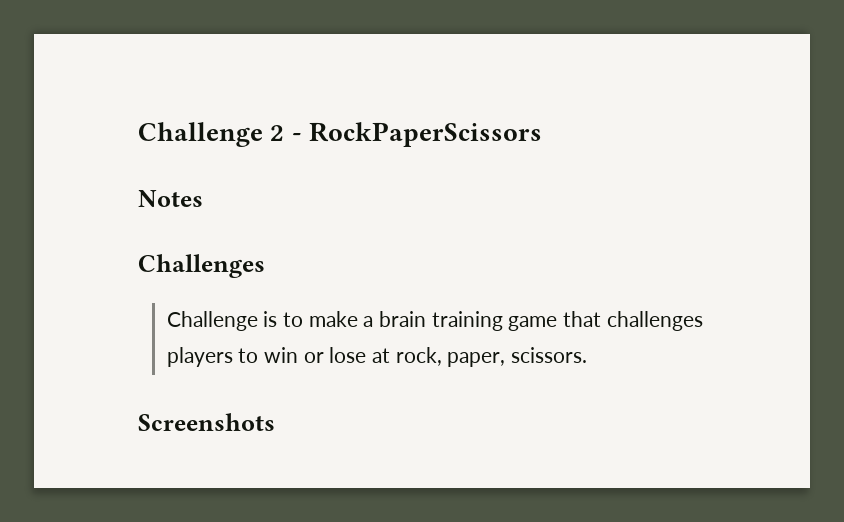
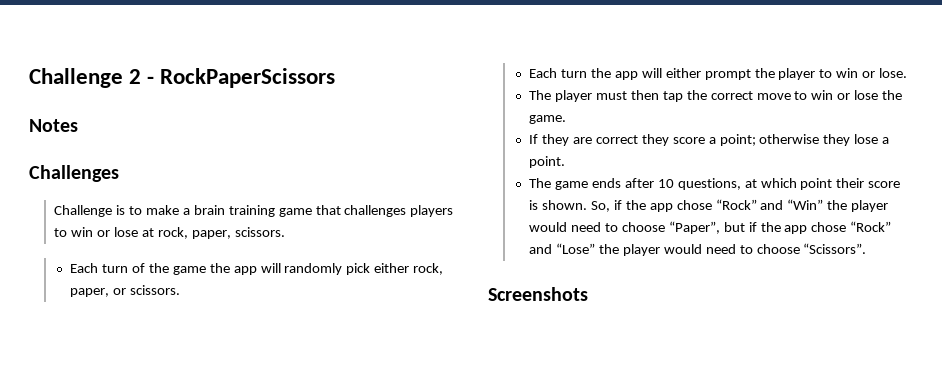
(588, 355) none -> [70,263,444,275] [70,285,180,297] [529,68,908,80] [529,90,903,102] [529,115,567,124] [529,134,890,146] [529,156,566,168] [529,178,901,190] [529,199,889,212] [529,221,892,234] [529,243,867,256] // Each turn of the game the app will randomly pick either rock, paper, or scissors. // Each turn the app will either prompt the player to win or lose. // The player must then tap the correct move to win or lose the game. // If they are correct they score a point; otherwise they lose a point. // The game ends after 10 questions, at which point their score is shown. So, if the app chose “Rock” and “Win” the player would need to choose “Paper”, but if the app chose “Rock” and “Lose” the player would need to choose “Scissors”.

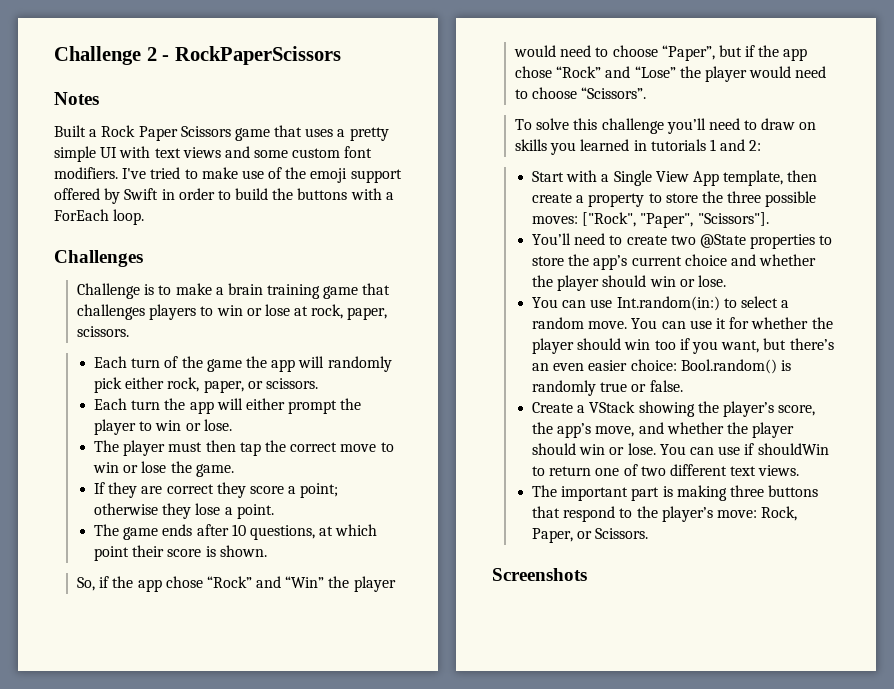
(78, 125) none -> [54,125,389,141] [54,146,373,162] [54,167,402,183] [54,188,394,204] [54,209,145,225] // Built a Rock Paper Scissors game that uses a pretty simple UI with text views and some custom font modifiers. I've tried to make use of the emoji support offered by Swift in order to build the buttons with a ForEach loop.
(588, 205) none -> (267, 551) //
(867, 248) none -> [515,118,817,134] [515,139,762,155] [532,170,818,186] [532,191,817,207] [532,212,769,228] [532,233,833,249] [532,254,817,270] [532,275,726,291] [532,296,790,311] [532,317,833,329] [532,338,834,354] [532,359,791,374] [532,380,683,396] [532,401,816,417] [532,422,795,438] [532,443,829,455] [532,464,800,476] [532,485,819,501] [532,506,798,522] [532,528,649,543] // To solve this challenge you’ll need to draw on skills you learned in tutorials 1 and 2: // Start with a Single View App template, then create a property to store the three possible moves: ["Rock", "Paper", "Scissors"]. // You’ll need to create two @State properties to store the app’s current choice and whether the player should win or lose. // You can use Int.random(in:) to select a random move. You can use it for whether the player should win too if you want, but there’s an even easier choice: Bool.random() is randomly true or false. // Create a VStack showing the player’s score, the app’s move, and whether the player should win or lose. You can use if shouldWin to return one of two different text views. // The important part is making three buttons that respond to the player’s move: Rock, Paper, or Scissors.

